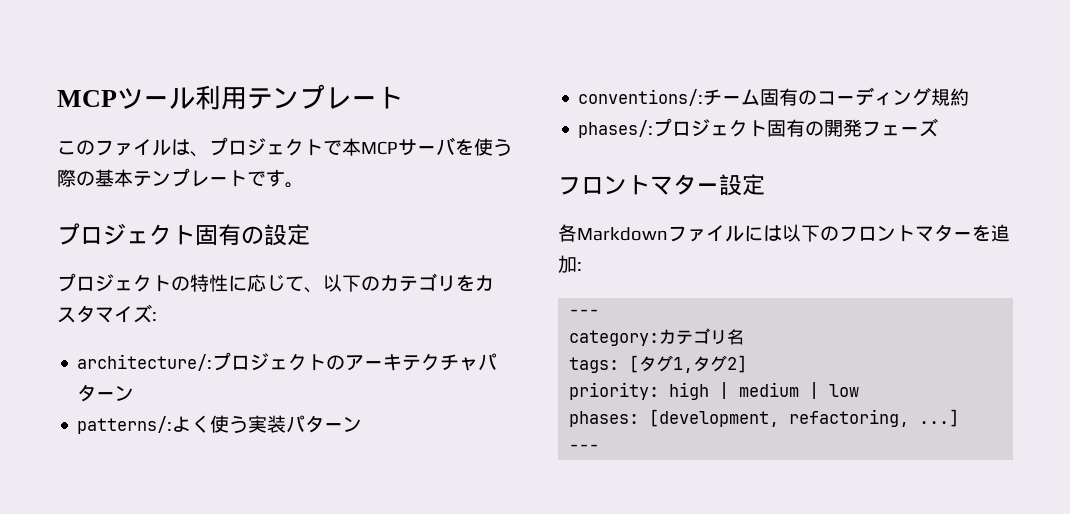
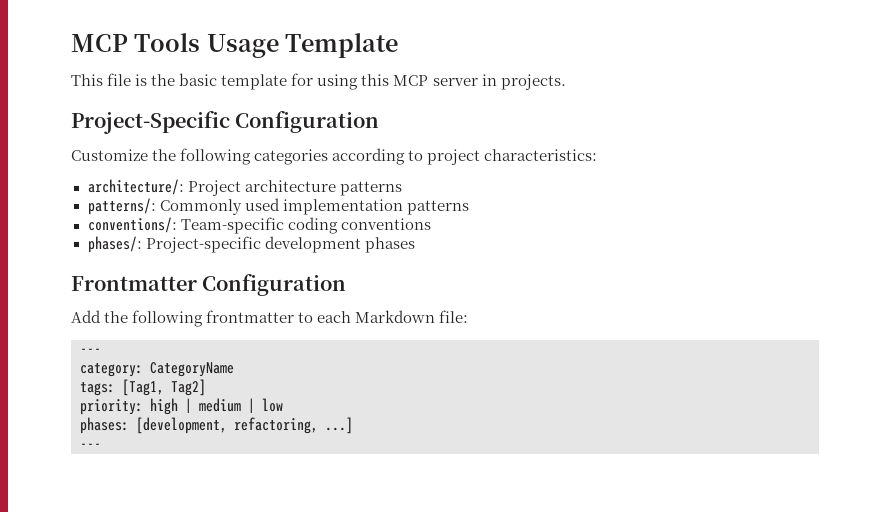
[57,84,403,110] [57,137,512,157] [57,168,304,188] [57,223,310,246] [57,273,494,293] [57,304,157,323] [77,352,498,371] [77,384,135,402] [77,415,363,434] [578,87,970,106] [578,118,939,138] [558,174,765,196] [558,224,1010,242] [558,255,582,273] MCPツール利用テンプレート // このファイルは、プロジェクトで本MCPサーバを使う際の基本テンプレートです。 // プロジェクト固有の設定 // プロジェクトの特性に応じて、以下のカテゴリをカスタマイズ: // architecture/:プロジェクトのアーキテクチャパターン // patterns/:よく使う実装パターン // conventions/:チーム固有のコーディング規約 // phases/:プロジェクト固有の開発フェーズ // フロントマター設定 // 各Markdownファイルには以下のフロントマターを追加: -> [71,33,399,58] [71,73,566,90] [71,111,380,134] [71,148,598,165] [87,179,402,196] [87,198,469,215] [87,217,431,234] [87,236,415,253] [71,274,347,296] [71,310,469,327] MCP Tools Usage Template // This file is the basic template for using this MCP server in projects. // Project-Specific Configuration // Customize the following categories according to project characteristics: // architecture/: Project architecture patterns // patterns/: Commonly used implementation patterns // conventions/: Team-specific coding conventions // phases/: Project-specific development phases // Frontmatter Configuration // Add the following frontmatter to each Markdown file:
[659,328,745,345] カテゴリ名 -> [150,362,234,377] CategoryName
[629,355,748,373] [タグ1,タグ2] -> [122,379,206,396] [Tag1, Tag2]

